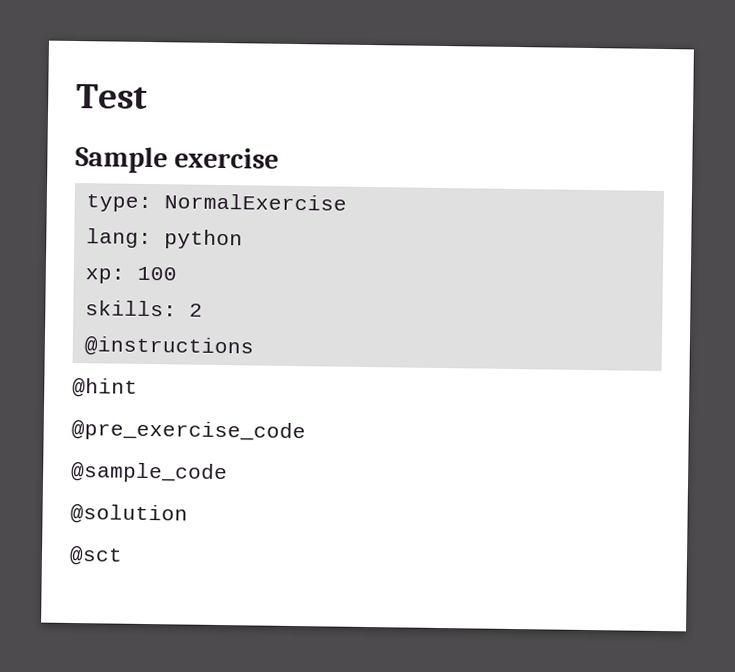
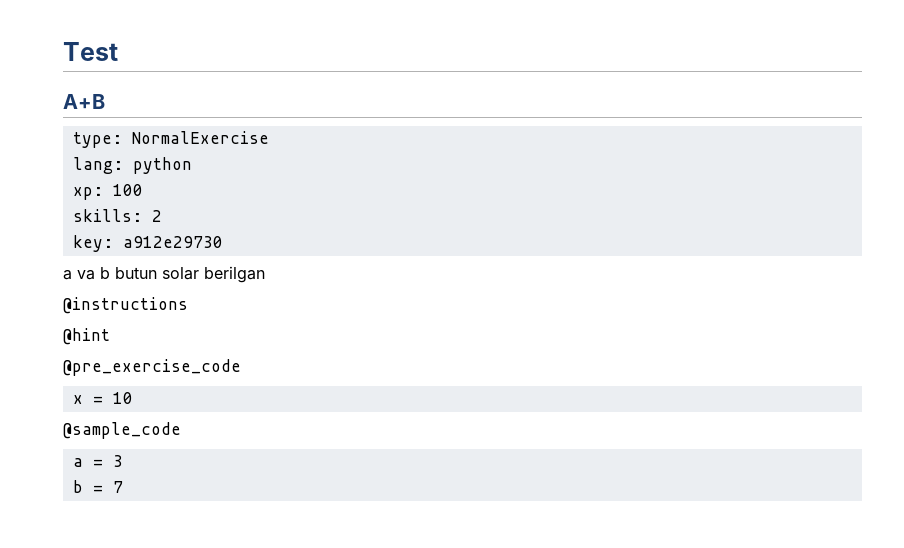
[75,146,280,174] Sample exercise -> [63,94,105,109] A+B
[84,336,255,358] [72,377,138,398] [71,419,306,443] [70,461,228,484] [70,503,188,525] [69,545,123,566] @instructions // @hint // @pre_exercise_code // @sample_code // @solution // @sct -> [72,235,223,252] [63,266,265,283] [63,297,188,314] [63,328,110,345] [63,359,241,376] [72,392,133,404] [63,422,181,439] [72,455,123,467] [72,480,123,493] key: a912e29730 // a va b butun solar berilgan // @instructions // @hint // @pre_exercise_code // x = 10 // @sample_code // a = 3 // b = 7

